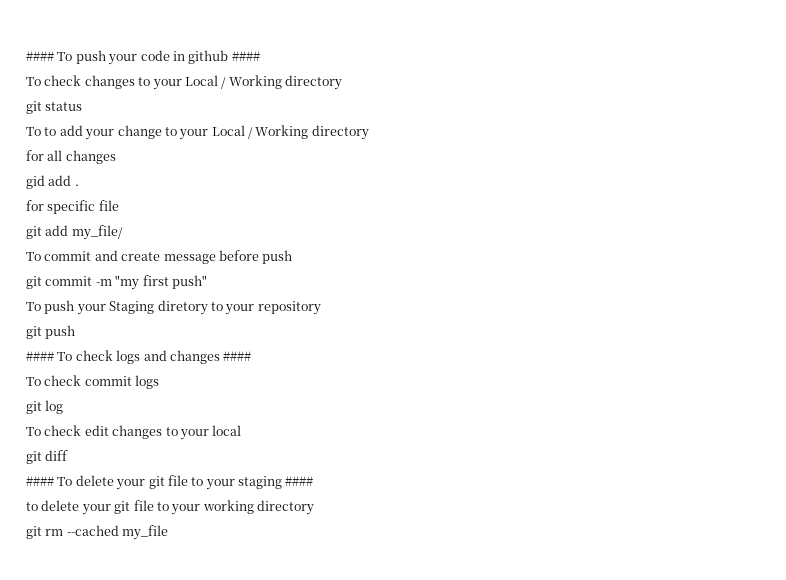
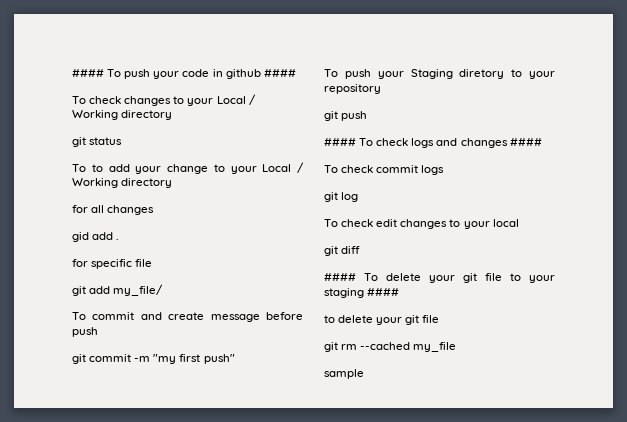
[156,500,314,515] to your working directory -> (440, 319) none
(169, 532) none -> [324,369,364,379] // sample

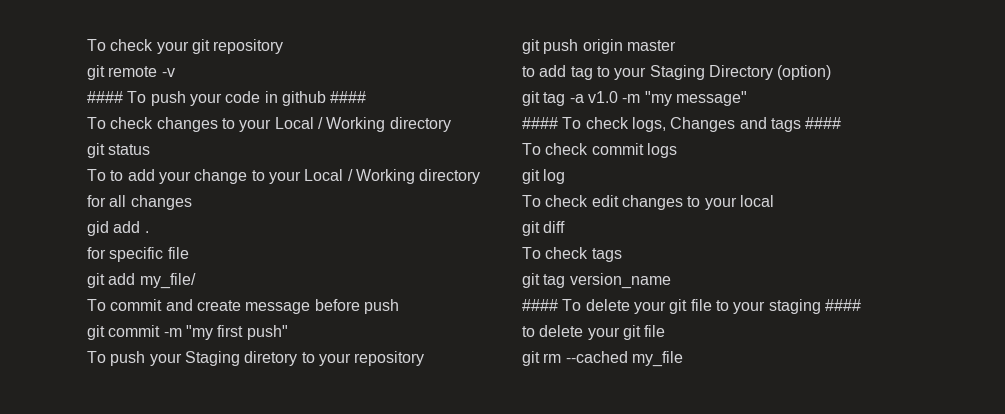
(72, 73) none -> [87,39,284,54] [87,65,175,80] To check your git repository // git remote -v //
(368, 116) none -> [582,39,676,54] [522,65,832,80] [522,91,747,106] origin master // to add tag to your Staging Directory (option) // git tag -a v1.0 -m "my message"
[411,138,508,148] logs and changes -> [631,117,801,132] logs, Changes and tags
(361, 250) none -> [522,247,622,262] [522,273,671,289] // To check tags // git tag version_name
[324,369,364,379] // sample -> (683, 359) none

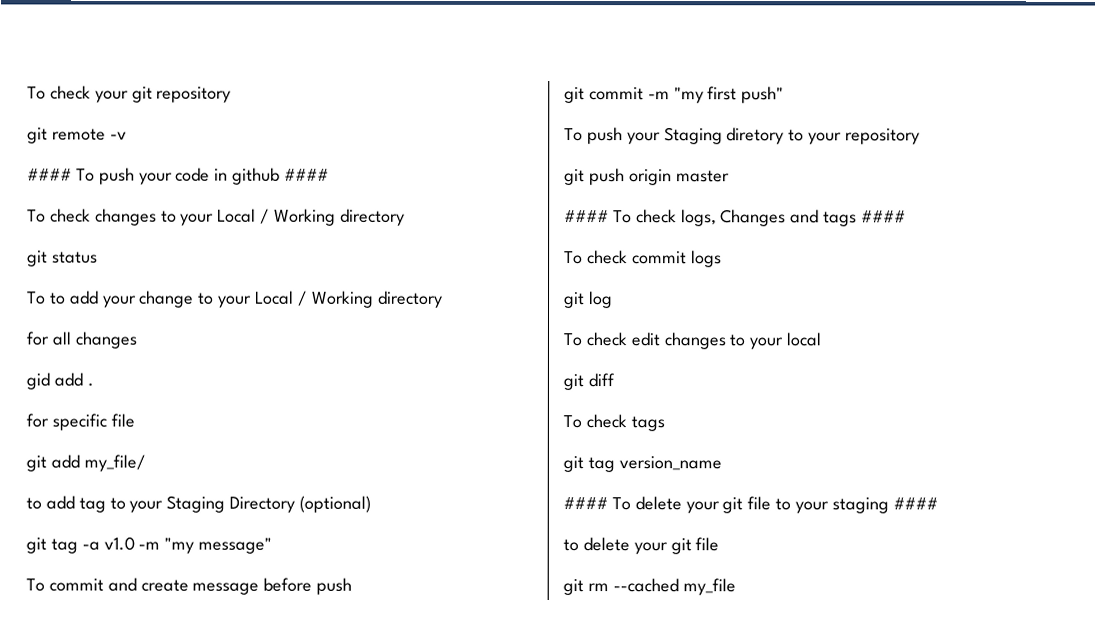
(196, 281) none -> [26,495,372,513] [26,536,273,554] // to add tag to your Staging Directory (optional) // git tag -a v1.0 -m "my message"
[522,65,832,80] [522,91,747,106] // to add tag to your Staging Directory (option) // git tag -a v1.0 -m "my message" -> (730, 176) none

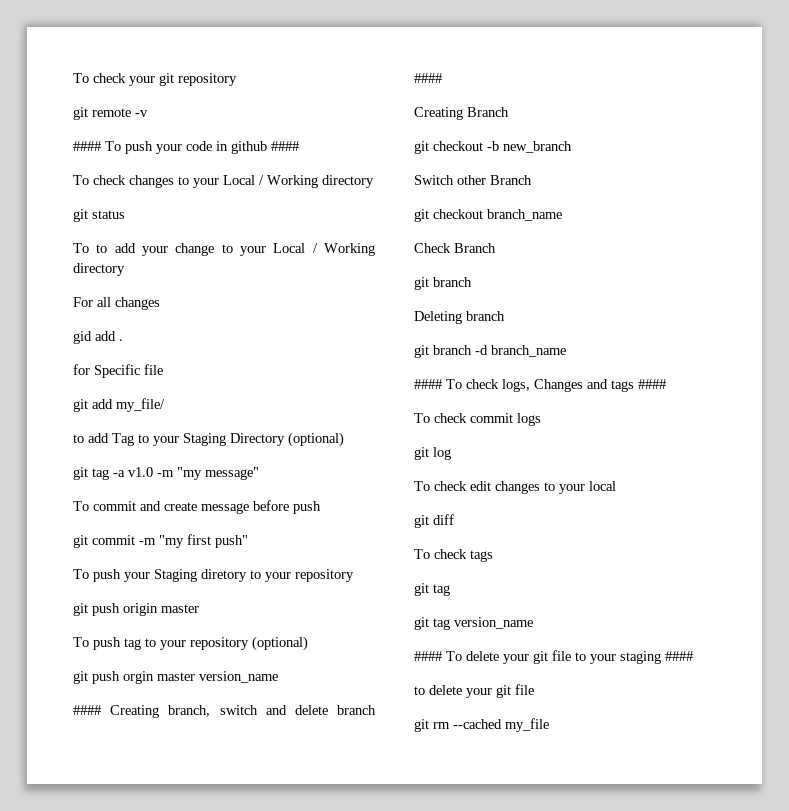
[26,331,49,346] for -> [73,297,93,307] For
[51,413,107,431] specific -> [94,364,140,378] Specific
[78,497,106,513] tag -> [112,433,134,446] Tag
(730, 176) none -> [73,636,308,651] [73,671,278,684] [73,705,376,718] [414,73,442,83] [414,107,509,120] [414,141,572,154] [414,175,532,185] [414,209,562,222] [414,243,496,253] [414,277,472,290] [414,311,505,324] [414,345,566,358] // To push tag to your repository (optional) // git push orgin master version_name // #### Creating branch, switch and delete branch #### // Creating Branch // git checkout -b new_branch // Switch other Branch // git checkout branch_name // Check Branch // git branch // Deleting branch // git branch -d branch_name
(615, 465) none -> [414,617,450,630] // git tag

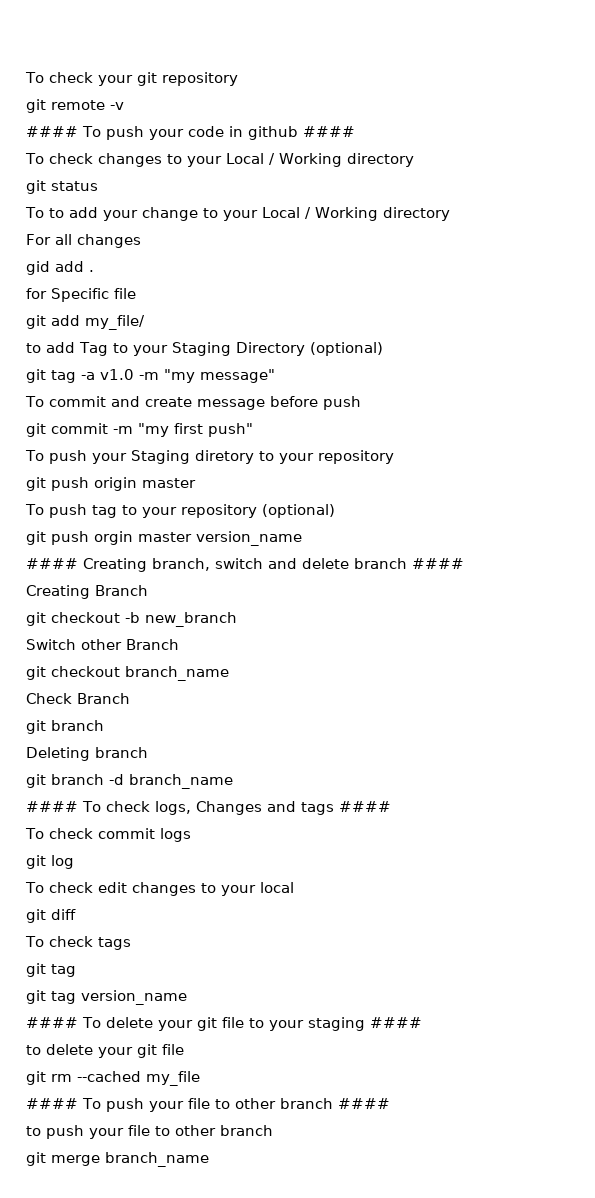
(549, 725) none -> [26,1098,390,1112] [26,1125,273,1139] [26,1152,209,1167] // #### To push your file to other branch #### // to push your file to other branch // git merge branch_name

